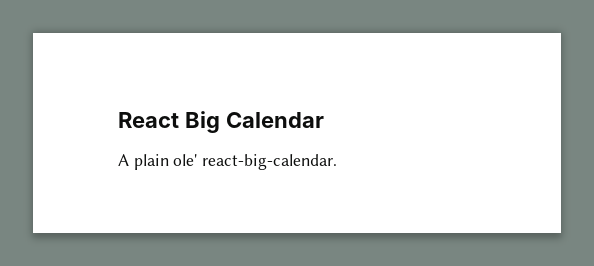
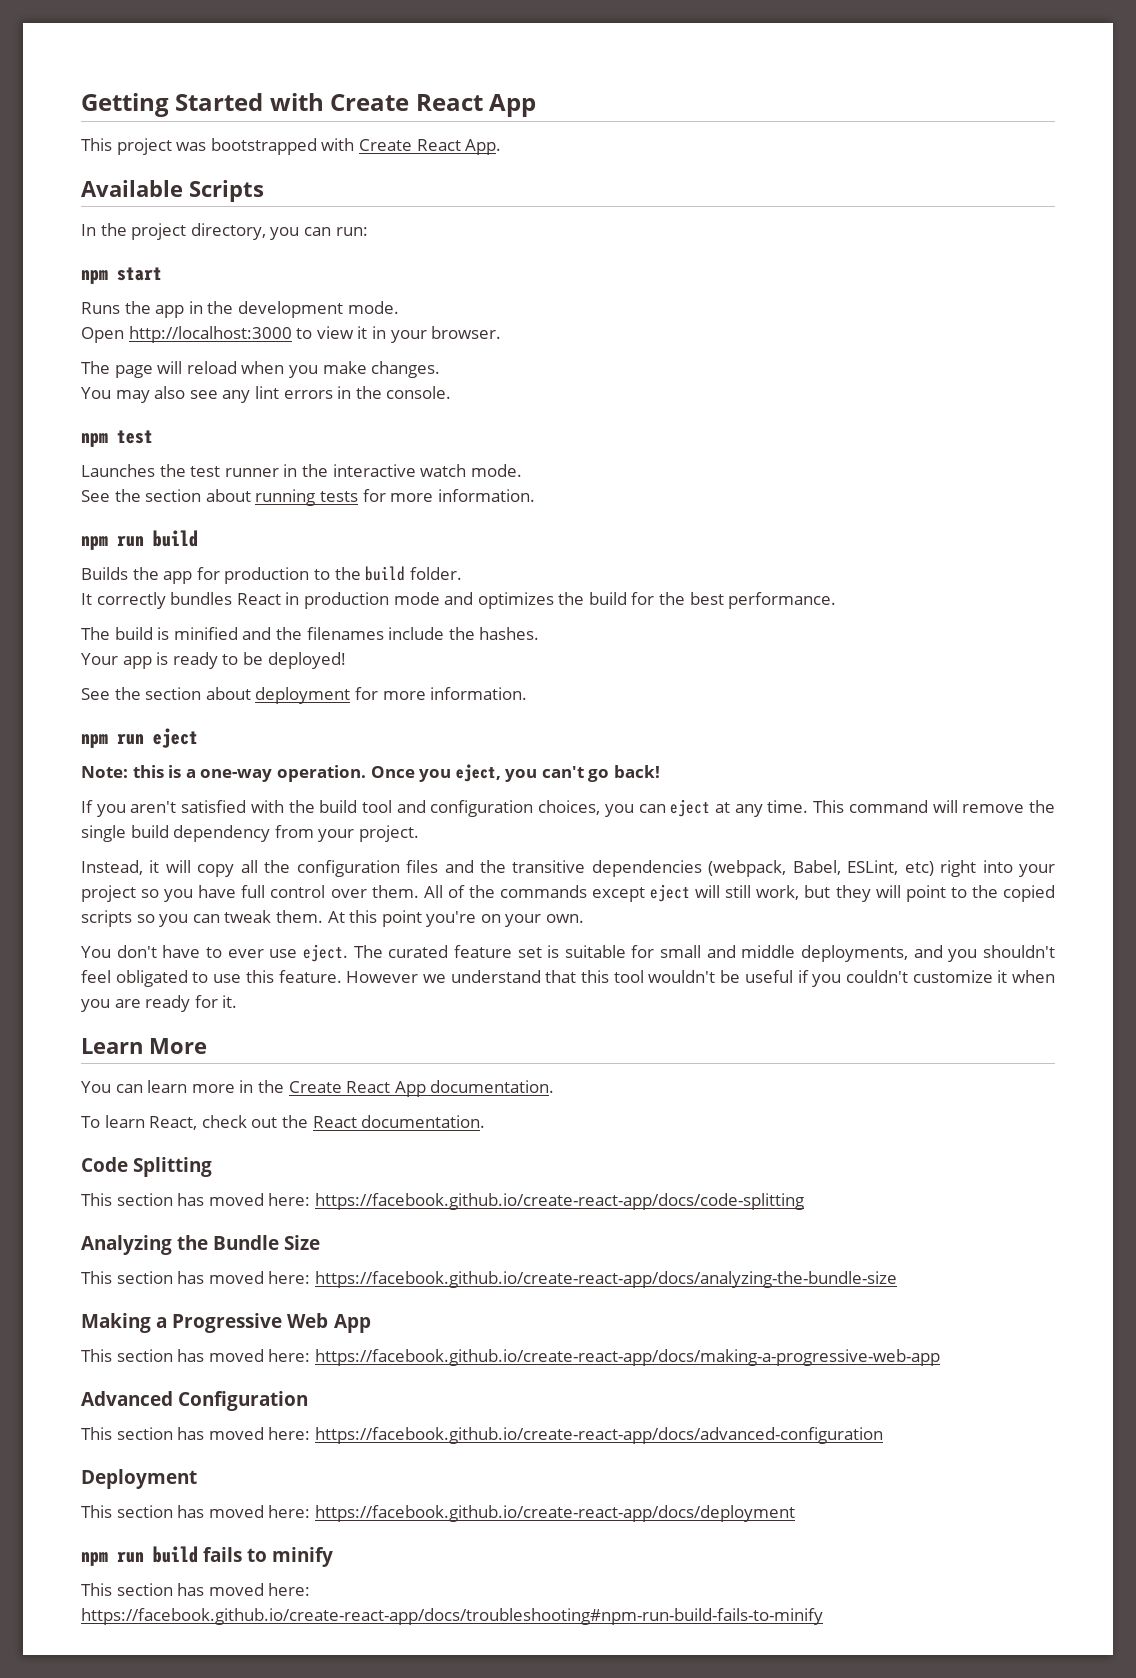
[118,111,324,133] [118,154,338,170] React Big Calendar // A plain ole' react-big-calendar. -> [81,93,537,117] [81,138,502,155] [81,180,264,202] [81,223,368,240] [81,267,162,284] [81,301,399,318] [81,326,502,343] [81,361,441,378] [81,386,452,403] [81,430,153,447] [81,464,522,477] [81,489,535,506] [81,530,198,550] [81,566,462,584] [81,592,837,609] [81,627,540,640] [81,652,346,669] [81,687,528,704] [81,728,198,748] [81,764,661,782] [81,799,1055,817] [81,825,419,842] [81,860,1055,877] [81,884,1055,902] [81,910,585,927] [81,944,1056,962] [81,970,1056,987] [81,995,238,1012] [81,1038,207,1054] [81,1080,555,1097] [81,1115,486,1130] [81,1157,213,1177] [81,1193,804,1210] [81,1235,321,1255] [81,1271,897,1288] [81,1313,371,1333] [81,1349,940,1366] [81,1391,309,1411] [81,1427,883,1444] [81,1469,197,1489] [81,1505,795,1522] [81,1546,334,1567] [81,1583,311,1596] [81,1608,823,1625] Getting Started with Create React App // This project was bootstrapped with Create React App. // Available Scripts // In the project directory, you can run: // npm start // Runs the app in the development mode. // Open http://localhost:3000 to view it in your browser. // The page will reload when you make changes. // You may also see any lint errors in the console. // npm test // Launches the test runner in the interactive watch mode. // See the section about running tests for more information. // npm run build // Builds the app for production to the build folder. // It correctly bundles React in production mode and optimizes the build for the best performance. // The build is minified and the filenames include the hashes. // Your app is ready to be deployed! // See the section about deployment for more information. // npm run eject // Note: this is a one-way operation. Once you eject, you can't go back! // If you aren't satisfied with the build tool and configuration choices, you can eject at any time. This command will remove the single build dependency from your project. // Instead, it will copy all the configuration files and the transitive dependencies (webpack, Babel, ESLint, etc) right into your project so you have full control over them. All of the commands except eject will still work, but they will point to the copied scripts so you can tweak them. At this point you're on your own. // You don't have to ever use eject. The curated feature set is suitable for small and middle deployments, and you shouldn't feel obligated to use this feature. However we understand that this tool wouldn't be useful if you couldn't customize it when you are ready for it. // Learn More // You can learn more in the Create React App documentation. // To learn React, check out the React documentation. // Code Splitting // This section has moved here: https://facebook.github.io/create-react-app/docs/code-splitting // Analyzing the Bundle Size // This section has moved here: https://facebook.github.io/create-react-app/docs/analyzing-the-bundle-size // Making a Progressive Web App // This section has moved here: https://facebook.github.io/create-react-app/docs/making-a-progressive-web-app // Advanced Configuration // This section has moved here: https://facebook.github.io/create-react-app/docs/advanced-configuration // Deployment // This section has moved here: https://facebook.github.io/create-react-app/docs/deployment // npm run build fails to minify // This section has moved here: https://facebook.github.io/create-react-app/docs/troubleshooting#npm-run-build-fails-to-minify

